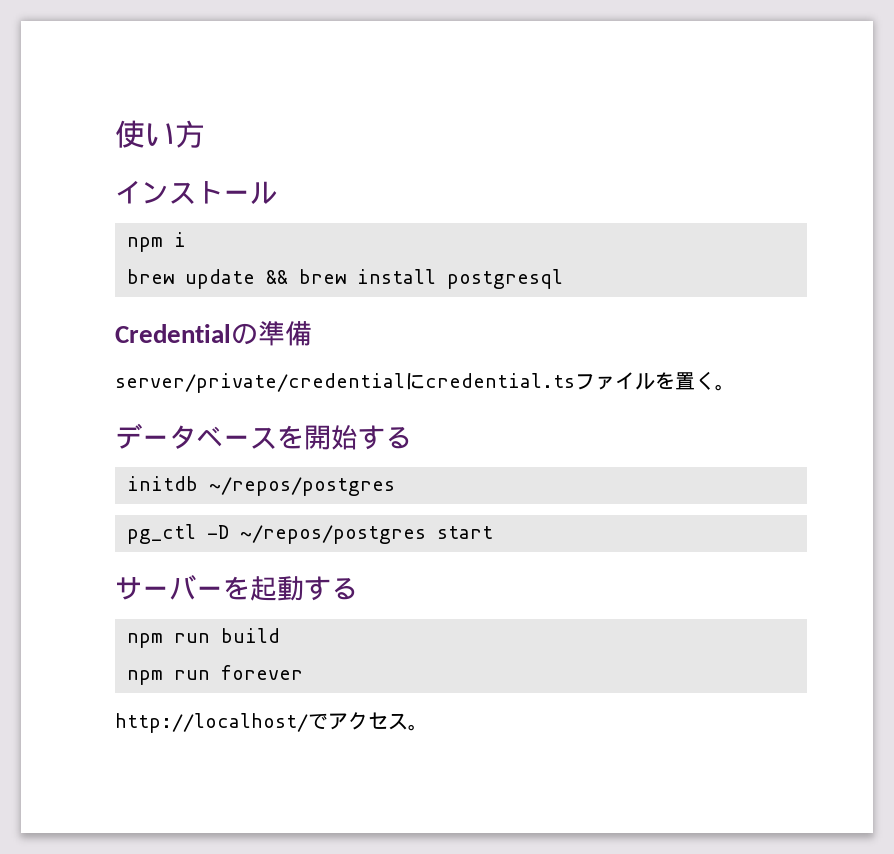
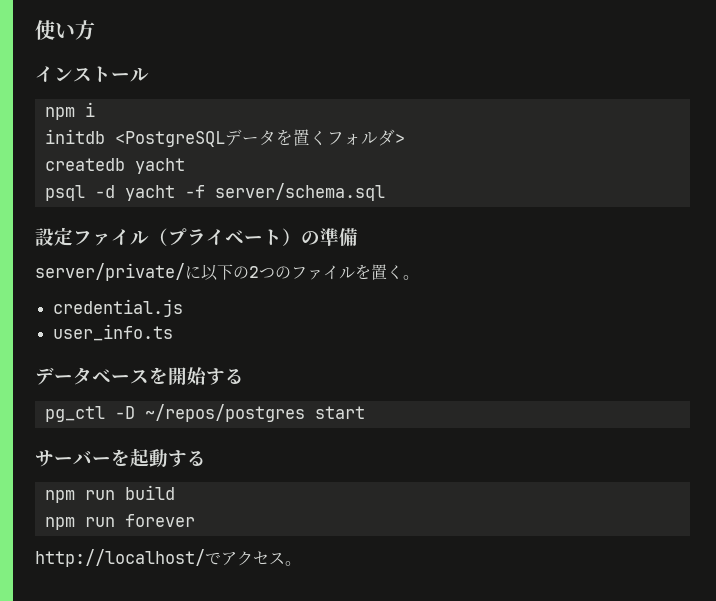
[127,269,563,289] [115,320,312,346] [115,373,575,393] brew update && brew install postgresql // Credentialの準備 // server/private/credentialにcredential.ts -> [44,129,405,147] [44,158,185,174] [44,183,385,201] [35,227,358,246] [35,263,291,281] initdb <PostgreSQLデータを置くフォルダ> // createdb yacht // psql -d yacht -f server/schema.sql // 設定ファイル（プライベート）の準備 // server/private/に以下の2つの
(735, 387) none -> [52,299,183,317] [52,324,173,341] // credential.js // user_info.ts
[127,476,395,496] // initdb ~/repos/postgres -> (244, 376) none

